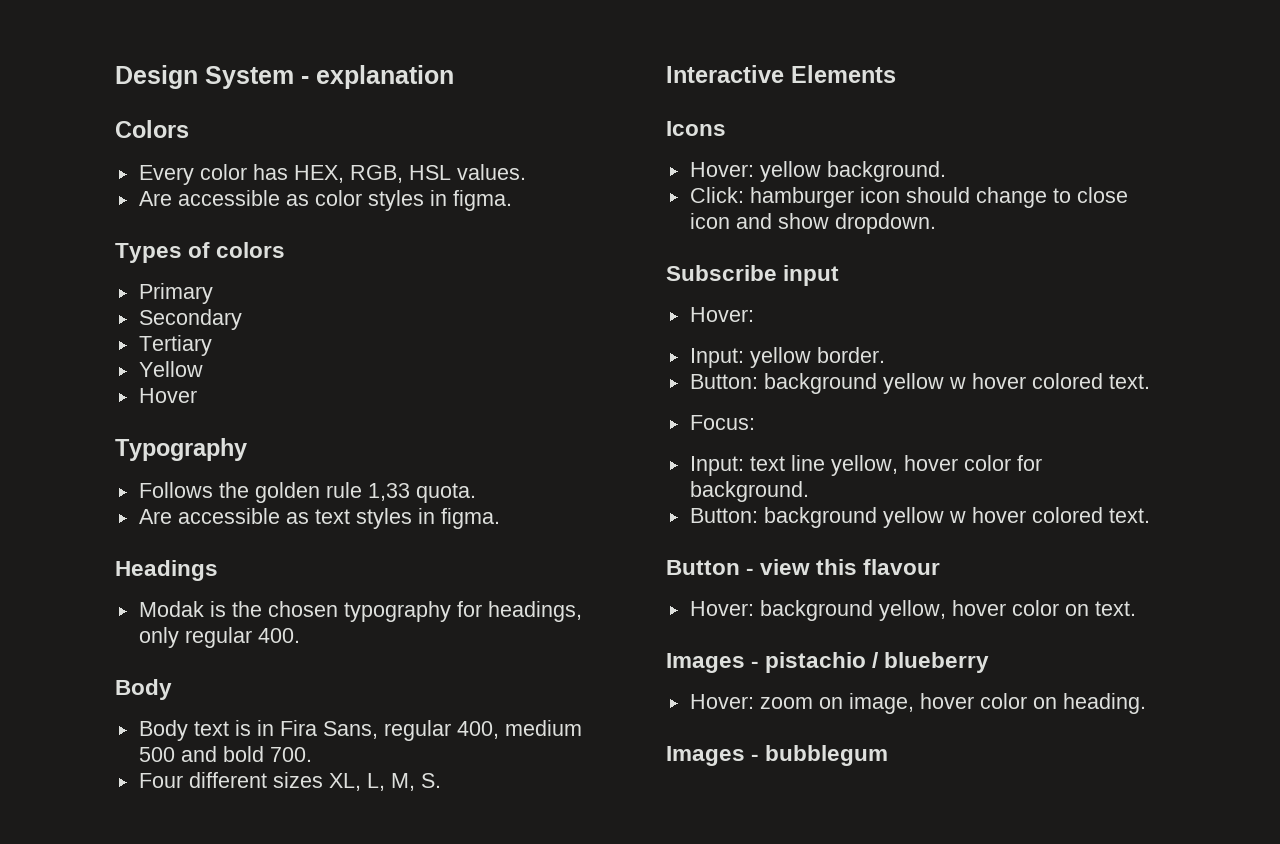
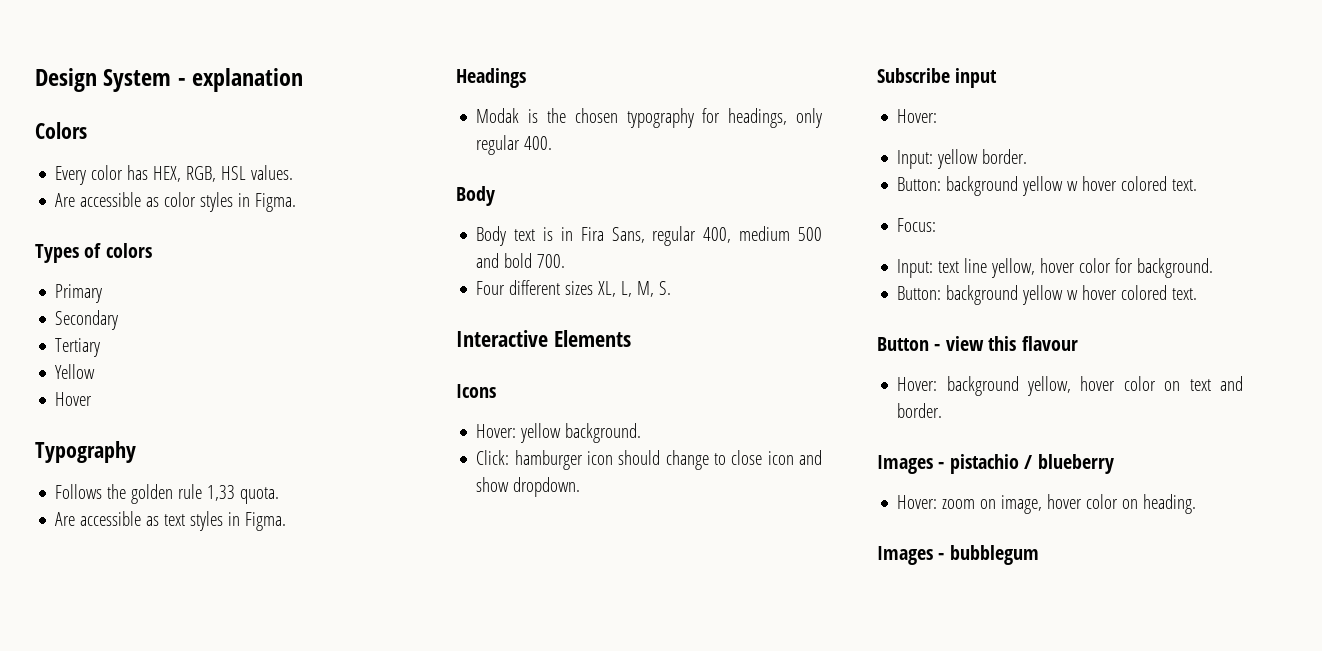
[452,190,512,211] figma. -> [255,193,297,212] Figma.
[440,508,500,529] figma. -> [245,512,287,531] Figma.
[1094,601,1136,616] text. -> [1189,376,1243,391] [897,403,943,418] text and border.

